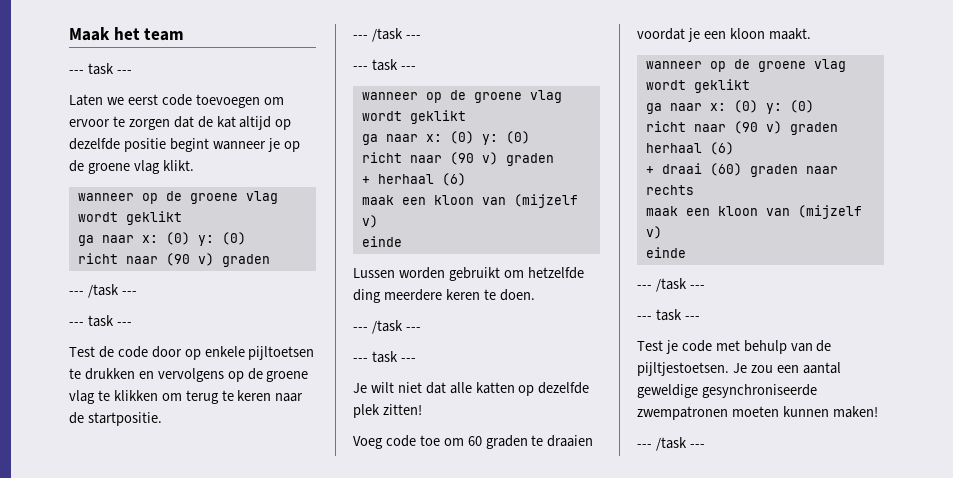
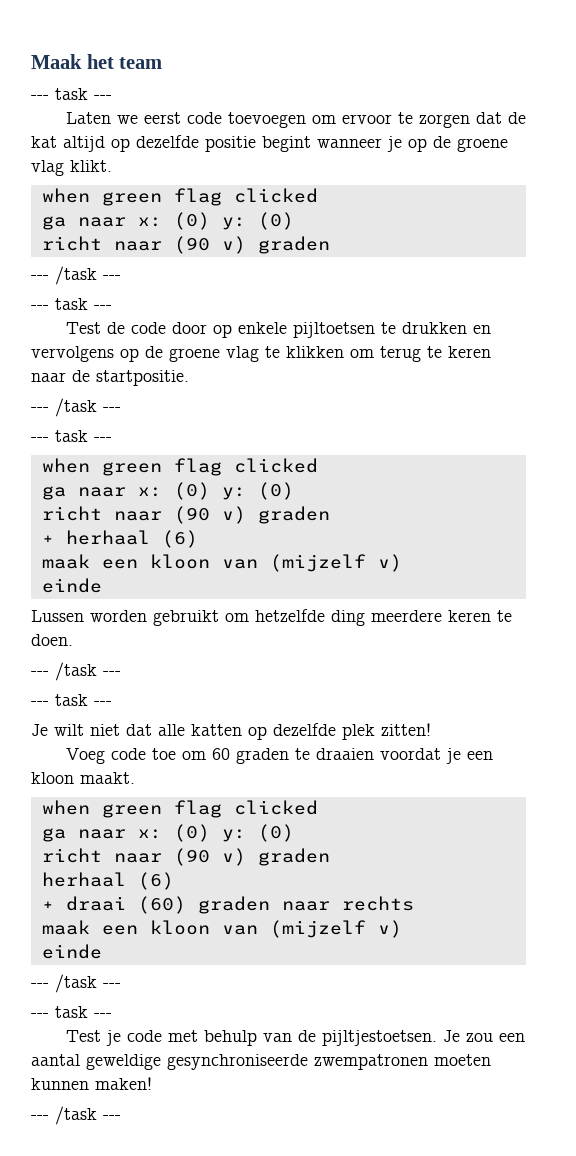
[77,191,278,204] [77,211,182,225] wanneer op de groene vlag wordt geklikt -> [41,188,318,206] when green flag clicked
[361,90,562,103] [361,110,466,124] wanneer op de groene vlag wordt geklikt -> [41,458,318,476] when green flag clicked
[645,59,846,72] [645,79,750,93] wanneer op de groene vlag wordt geklikt -> [41,800,318,818] when green flag clicked

